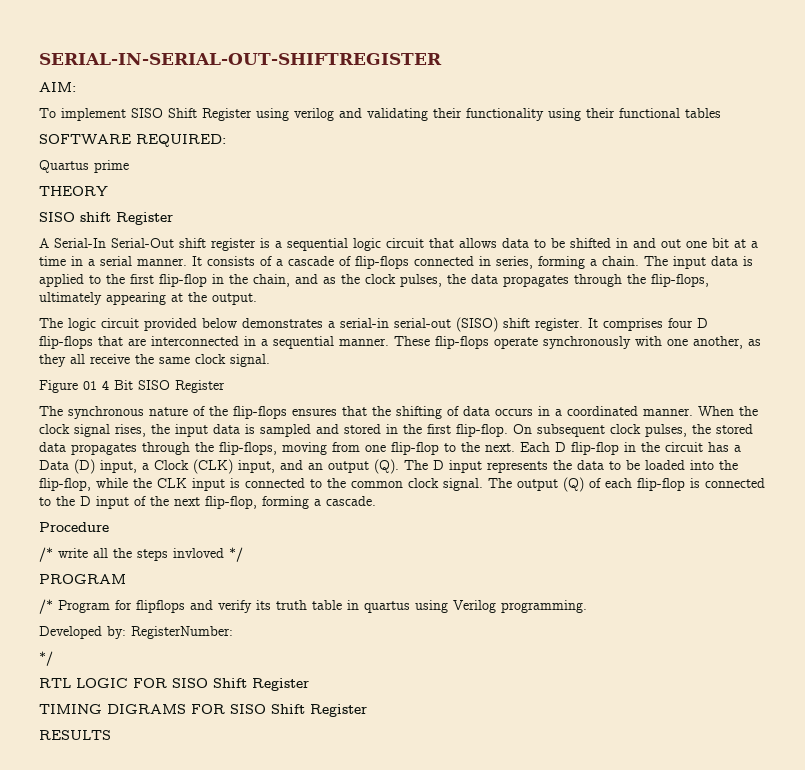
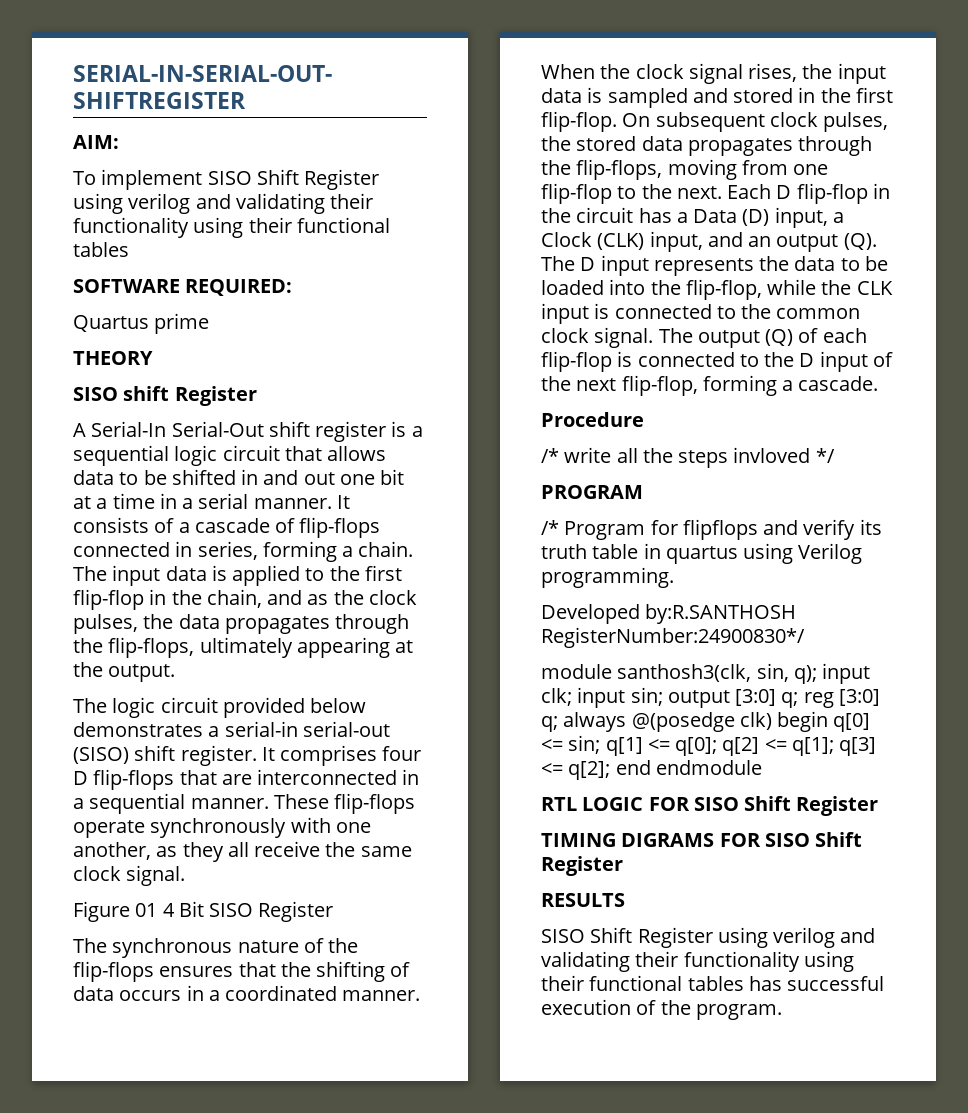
[107,626,233,639] [39,651,53,666] by: RegisterNumber: // */ -> [645,604,797,624] [541,627,805,648] [541,663,871,684] [541,687,880,708] [541,711,871,732] [541,735,877,756] [541,760,762,780] by:R.SANTHOSH RegisterNumber:24900830*/ // module santhosh3(clk, sin, q); input clk; input sin; output [3:0] q; reg [3:0] q; always @(posedge clk) begin q[0] <= sin; q[1] <= q[0]; q[2] <= q[1]; q[3] <= q[2]; end endmodule
(111, 735) none -> [541,927,876,948] [541,951,854,972] [541,975,885,991] [541,999,782,1020] // SISO Shift Register using verilog and validating their functionality using their functional tables has successful execution of the program.

